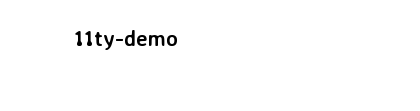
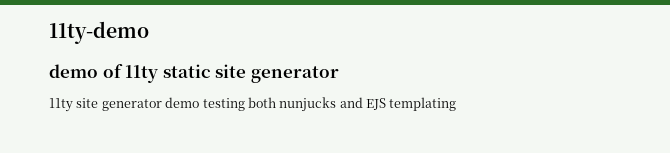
(178, 40) none -> [49,64,339,83] [49,97,457,112] // demo of 11ty static site generator // 11ty site generator demo testing both nunjucks and EJS templating

